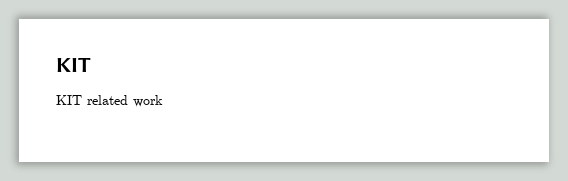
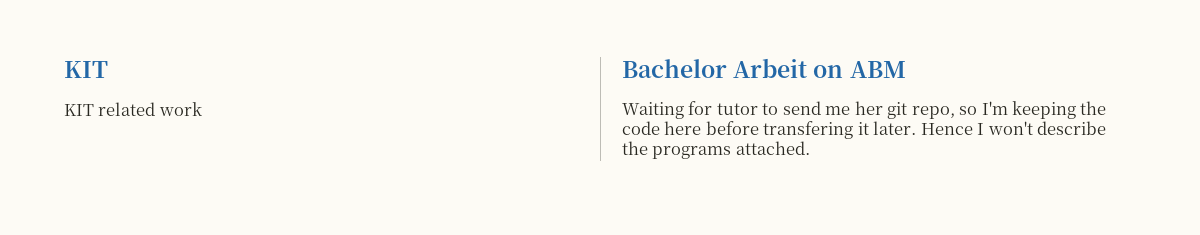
(163, 101) none -> [622,58,906,78] [622,101,1107,119] [622,121,1107,139] [622,141,810,159] // Bachelor Arbeit on ABM // Waiting for tutor to send me her git repo, so I'm keeping the code here before transfering it later. Hence I won't describe the programs attached.

